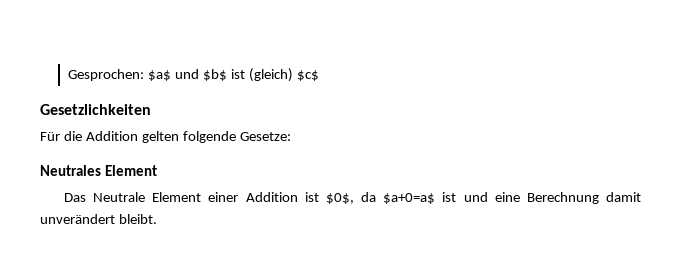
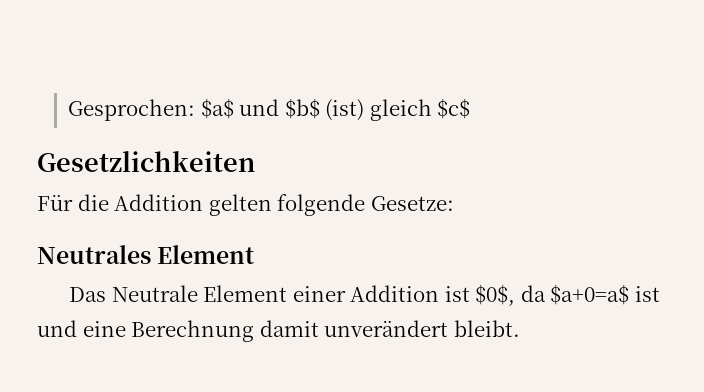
[230,68,293,82] ist (gleich) -> [325,99,432,121] (ist) gleich

